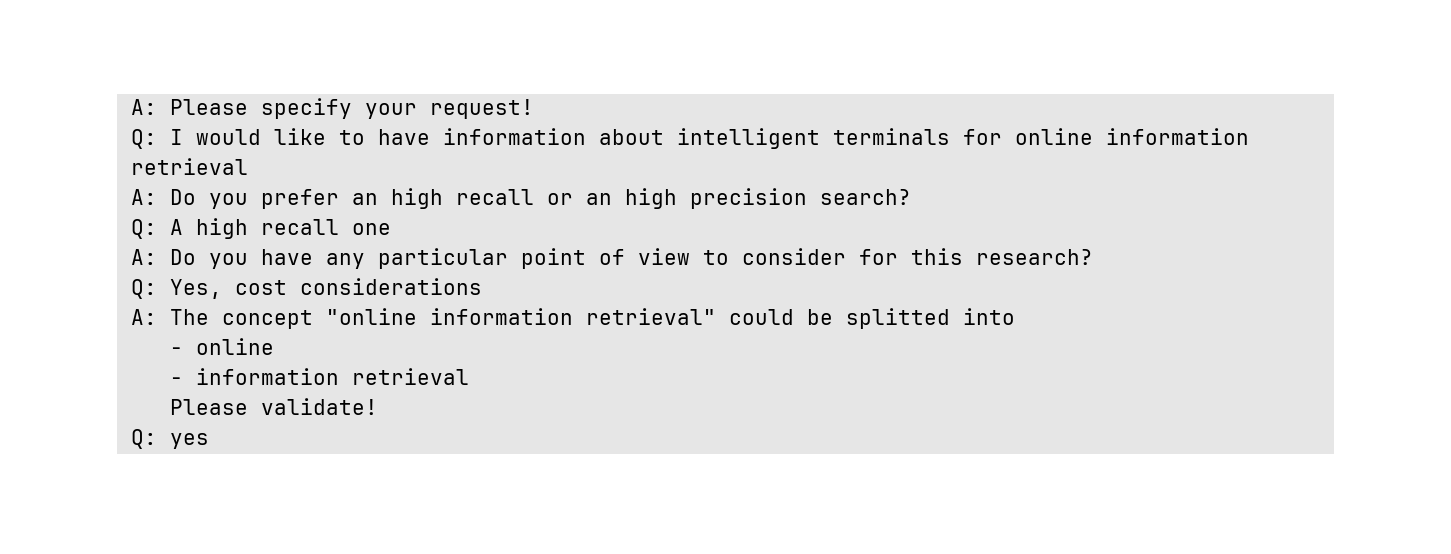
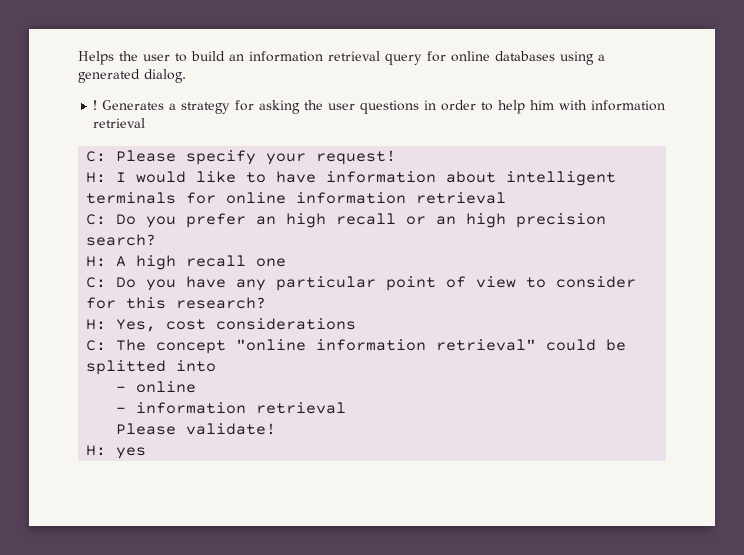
[130,99,157,115] A: -> [78,51,605,65] [78,69,186,83] [93,100,666,114] [93,118,146,128] [86,151,107,162] Helps the user to build an information retrieval query for online databases using a generated dialog. // ! Generates a strategy for asking the user questions in order to help him with information retrieval // C:
[130,129,157,149] Q: -> [86,172,107,183] H:
[130,189,157,205] A: -> [86,214,107,225] C:
[130,219,157,239] Q: -> [86,256,107,267] H:
[130,249,157,265] A: -> [86,277,107,288] C:
[130,279,157,299] Q: -> [86,319,107,330] H:
[130,309,157,325] A: -> [86,340,107,351] C:
[130,429,157,449] Q: -> [86,445,107,456] H:

